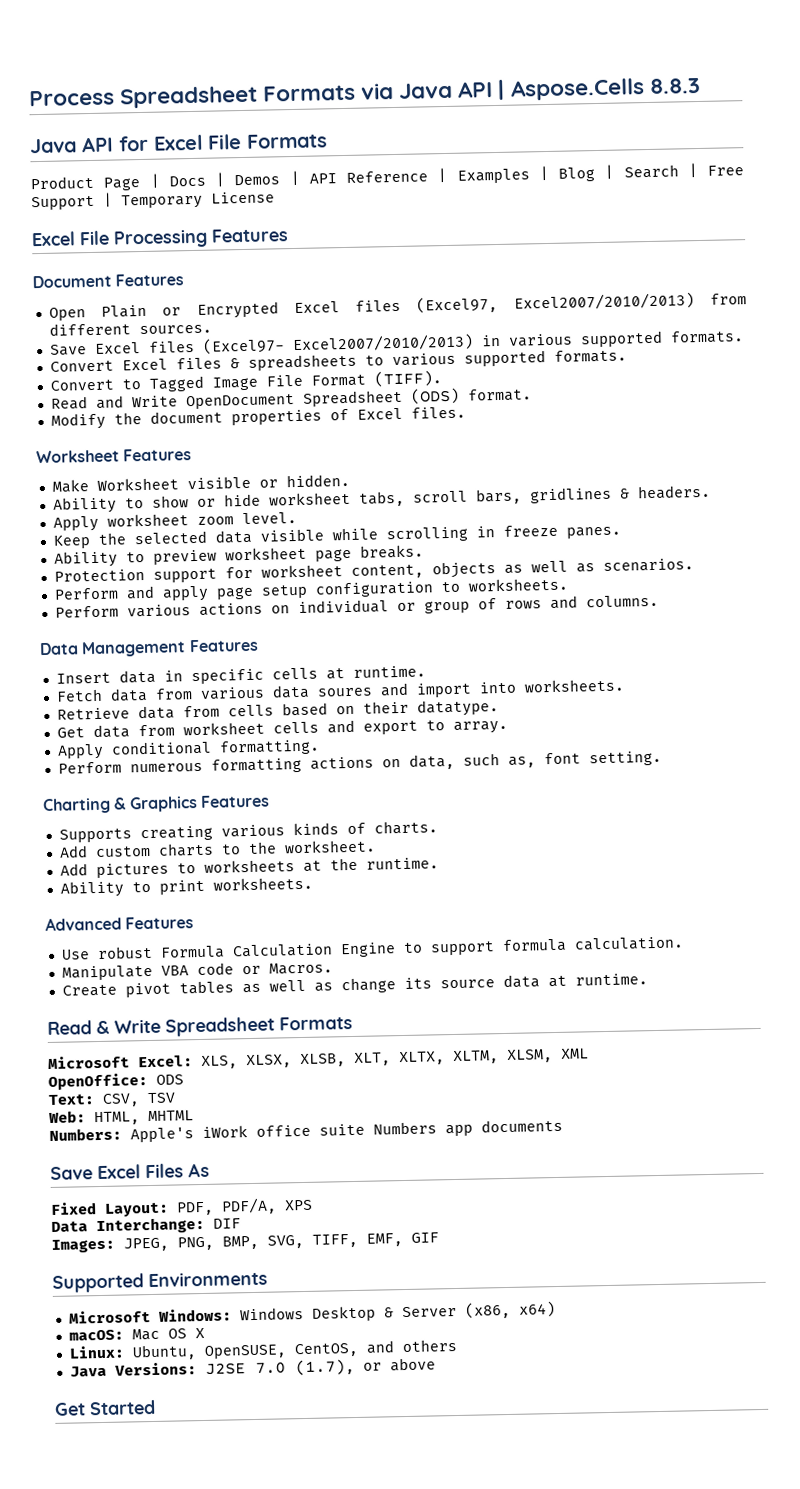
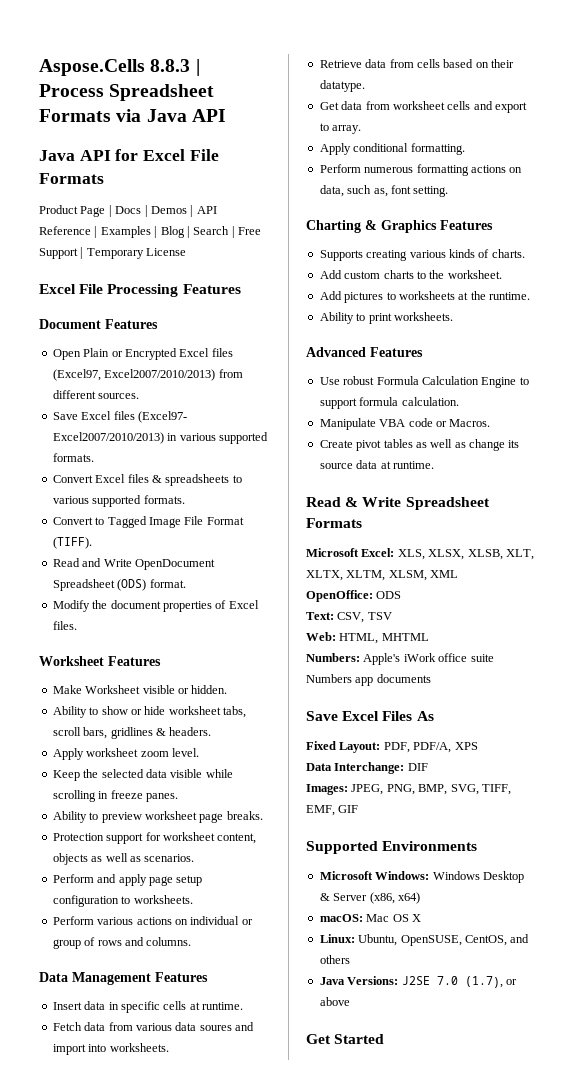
(29, 98) none -> [39,59,200,76] Aspose.Cells 8.8.3 |
[497,77,701,101] | Aspose.Cells 8.8.3 -> (226, 115) none

